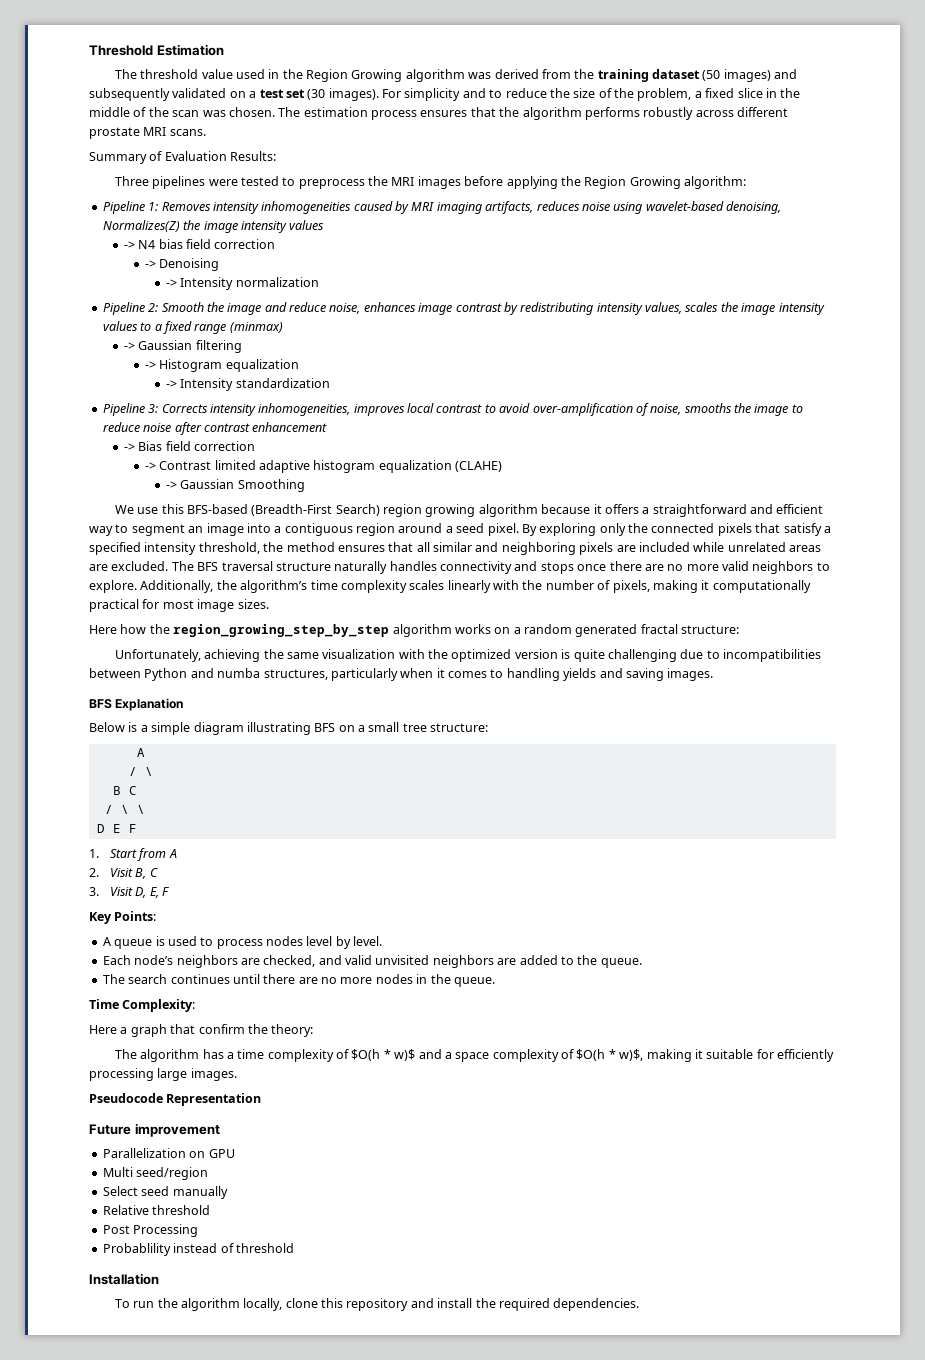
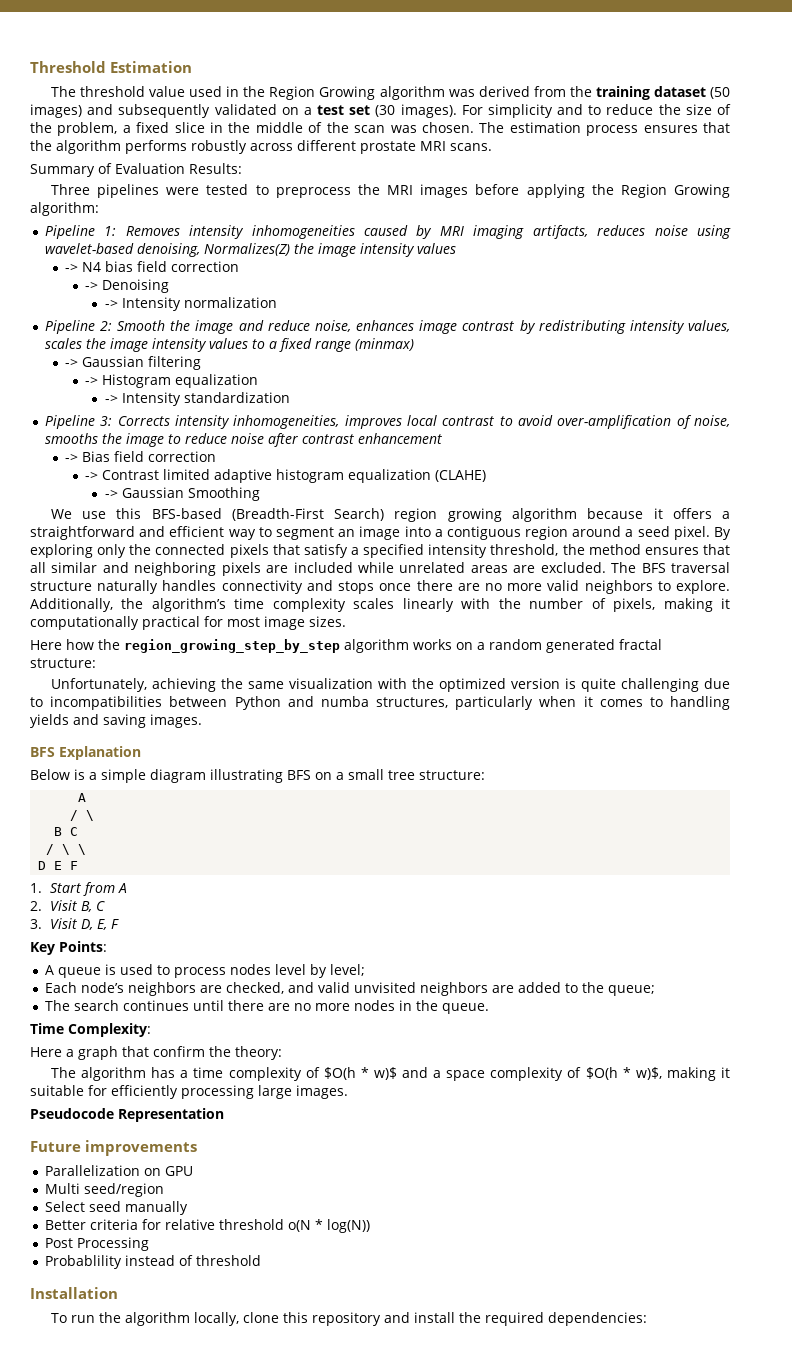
[353,936,383,946] level. -> [329,964,365,976] level;
[600,958,642,968] queue. -> [607,985,655,996] queue;
[134,1123,220,1137] improvement -> [85,1140,198,1156] improvements
[102,1205,211,1215] Relative threshold -> [44,1219,370,1233] Better criteria for relative threshold o(N * log(N))
[553,1298,640,1311] dependencies. -> [547,1312,647,1326] dependencies:

